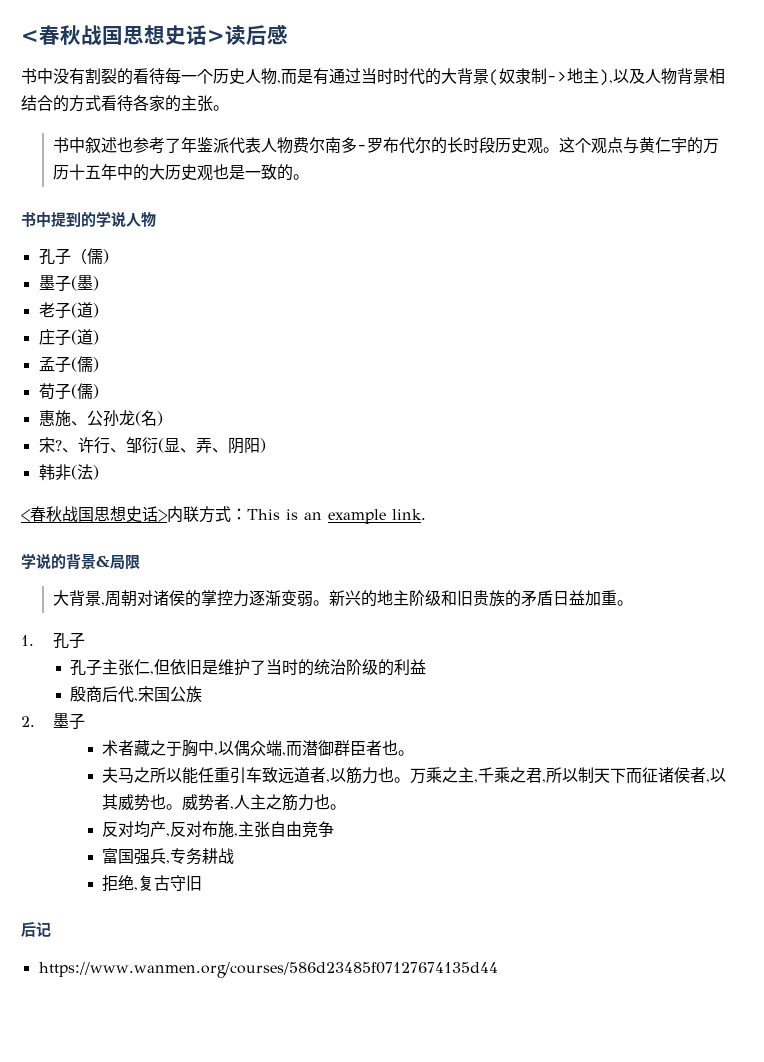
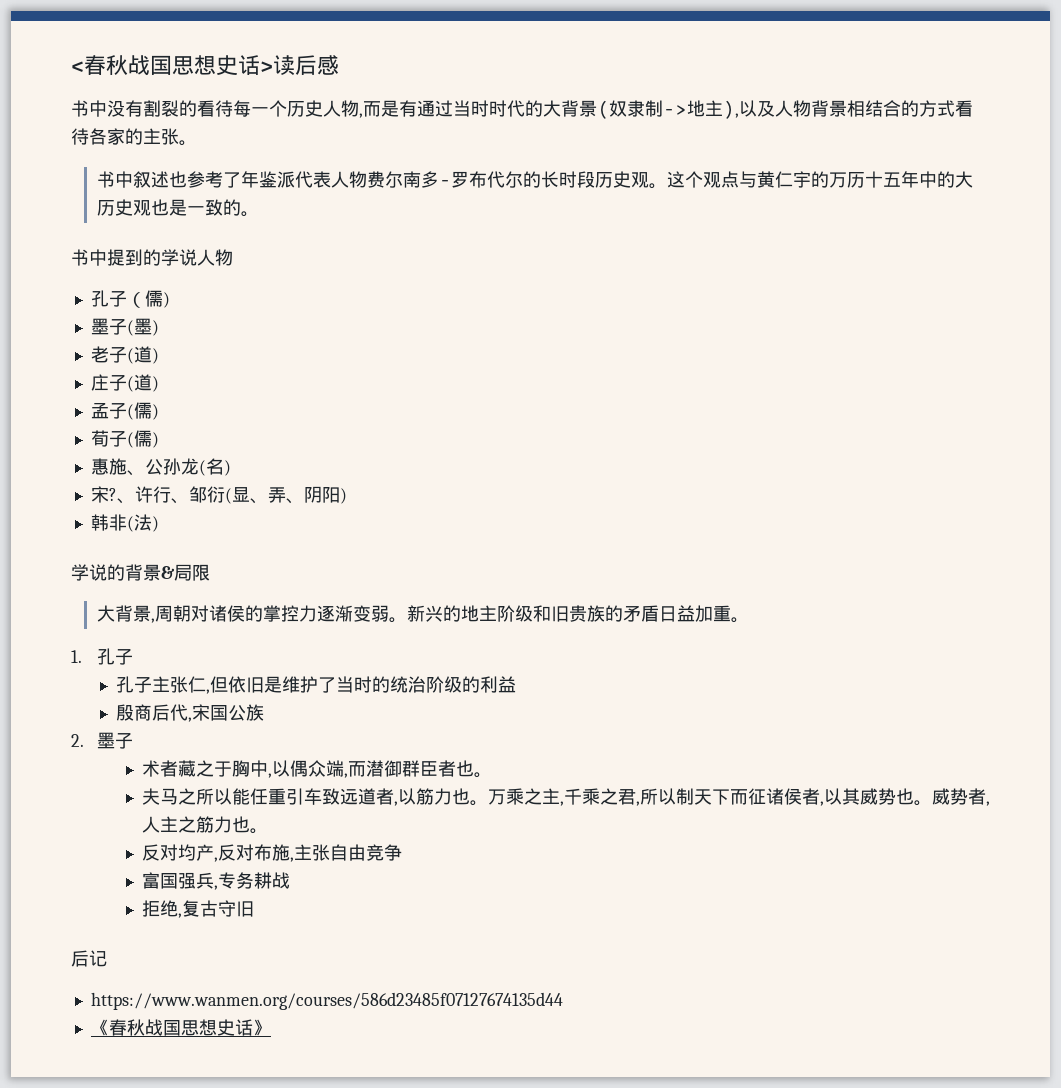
[21,506,426,524] // <春秋战国思想史话>内联方式：This is an example link. -> (159, 524) none
(498, 970) none -> [90,1019,271,1036] // 《春秋战国思想史话》

